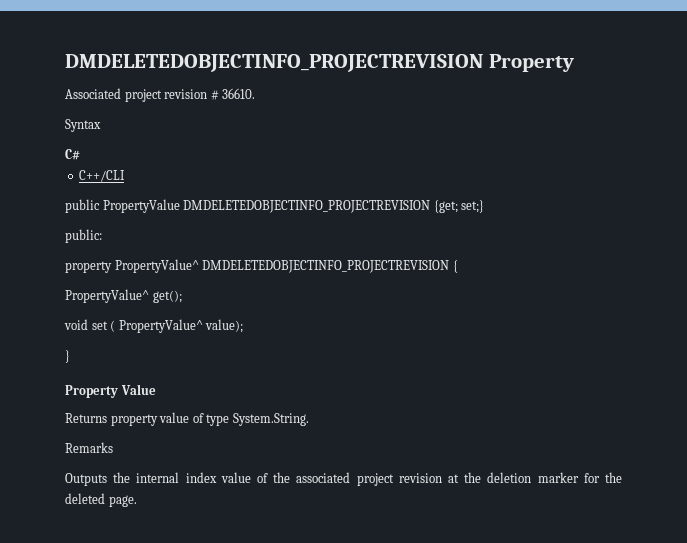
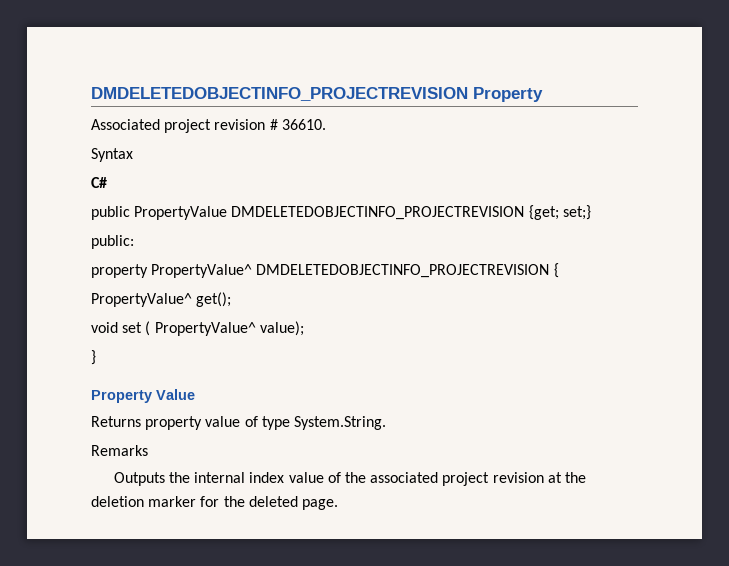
[79,170,126,182] // C++/CLI -> (107, 182) none

